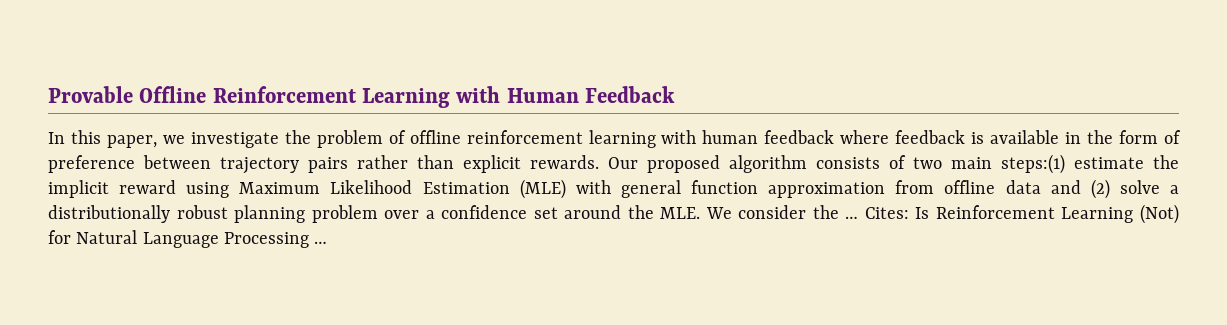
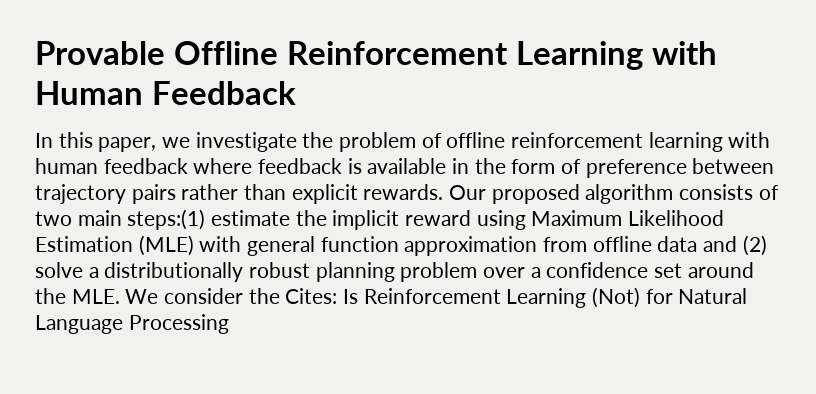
[845,216,859,219] … -> (280, 296) none
[314,241,328,244] … -> (229, 324) none

